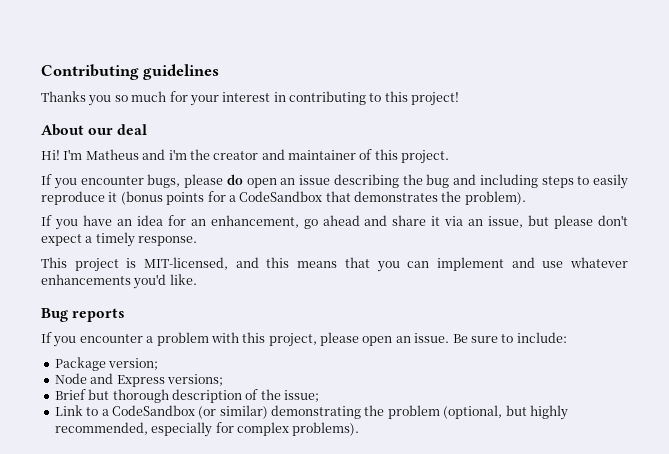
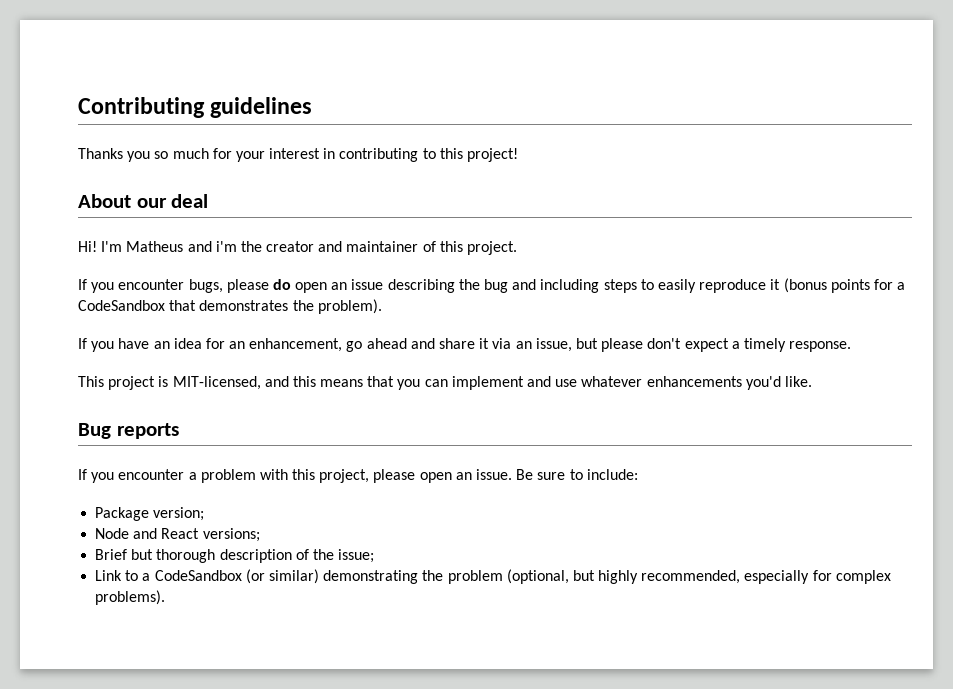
[116,375,165,387] Express -> [161,528,200,539] React

